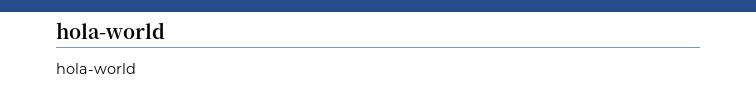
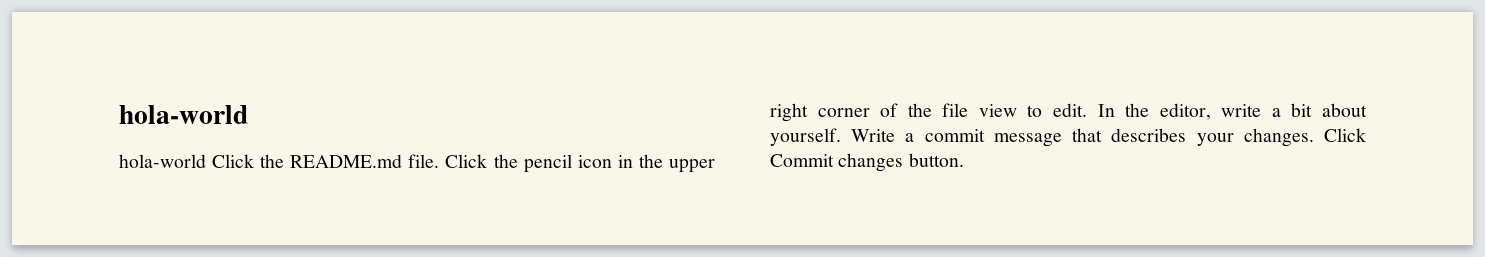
(136, 68) none -> [212,154,716,173] [770,103,1367,122] [770,128,1366,147] [770,153,964,172] Click the README.md file. Click the pencil icon in the upper right corner of the file view to edit. In the editor, write a bit about yourself. Write a commit message that describes your changes. Click Commit changes button.

